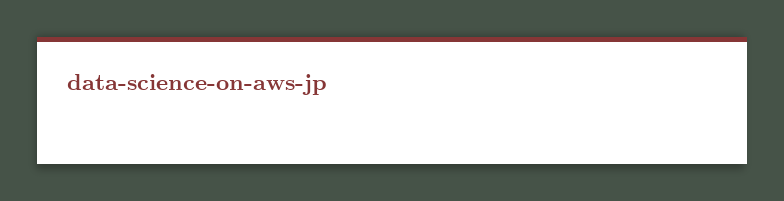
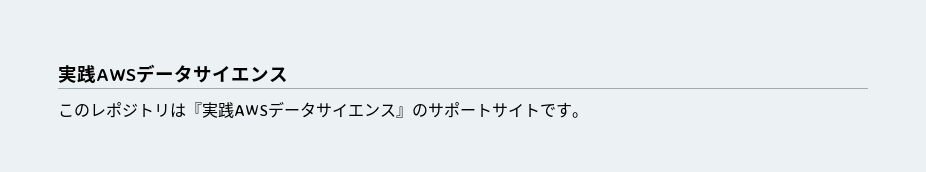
[67,74,327,95] data-science-on-aws-jp -> [58,64,288,83] [58,101,588,118] 実践AWSデータサイエンス // このレポジトリは『実践AWSデータサイエンス』のサポートサイトです。

